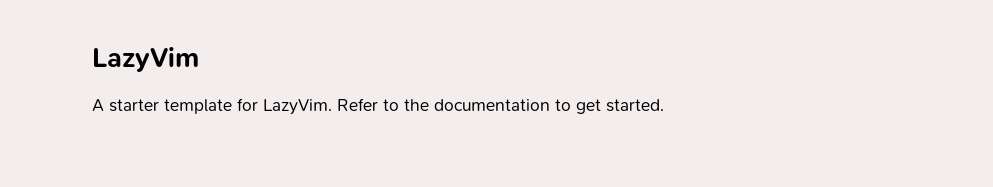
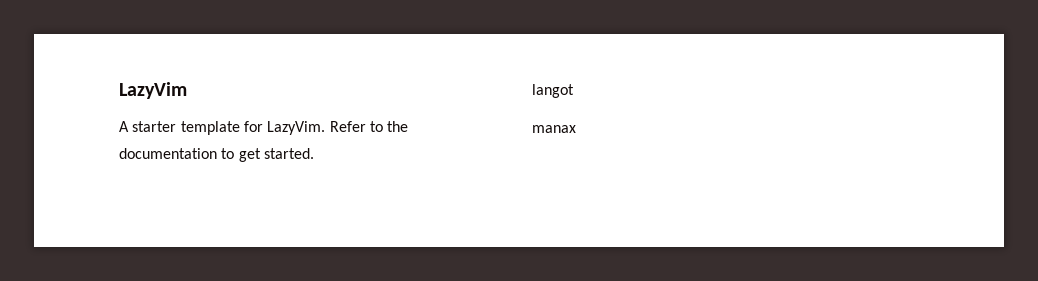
(664, 105) none -> [532,84,574,98] [532,125,576,133] // langot // manax

